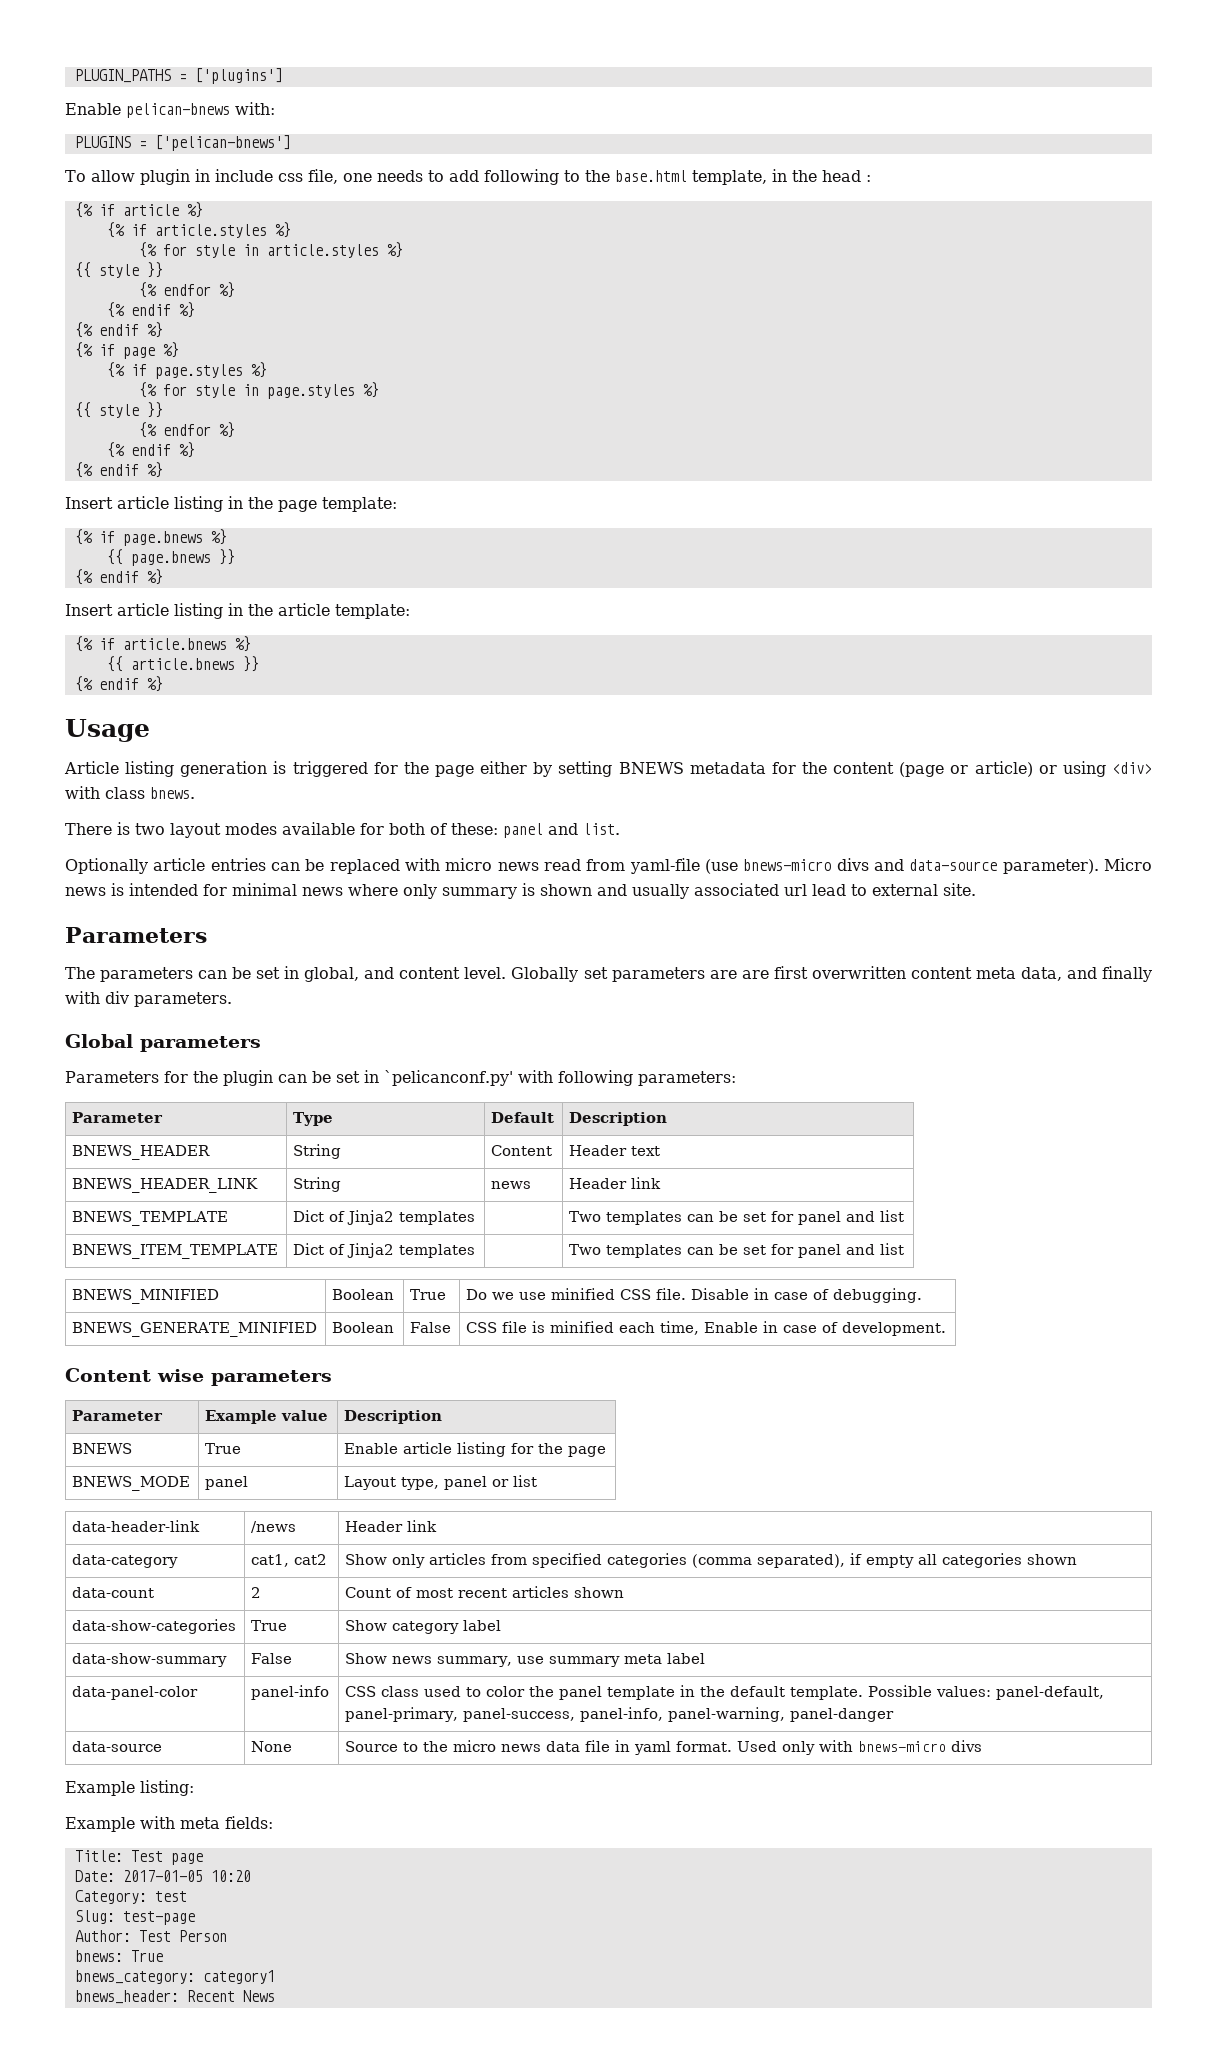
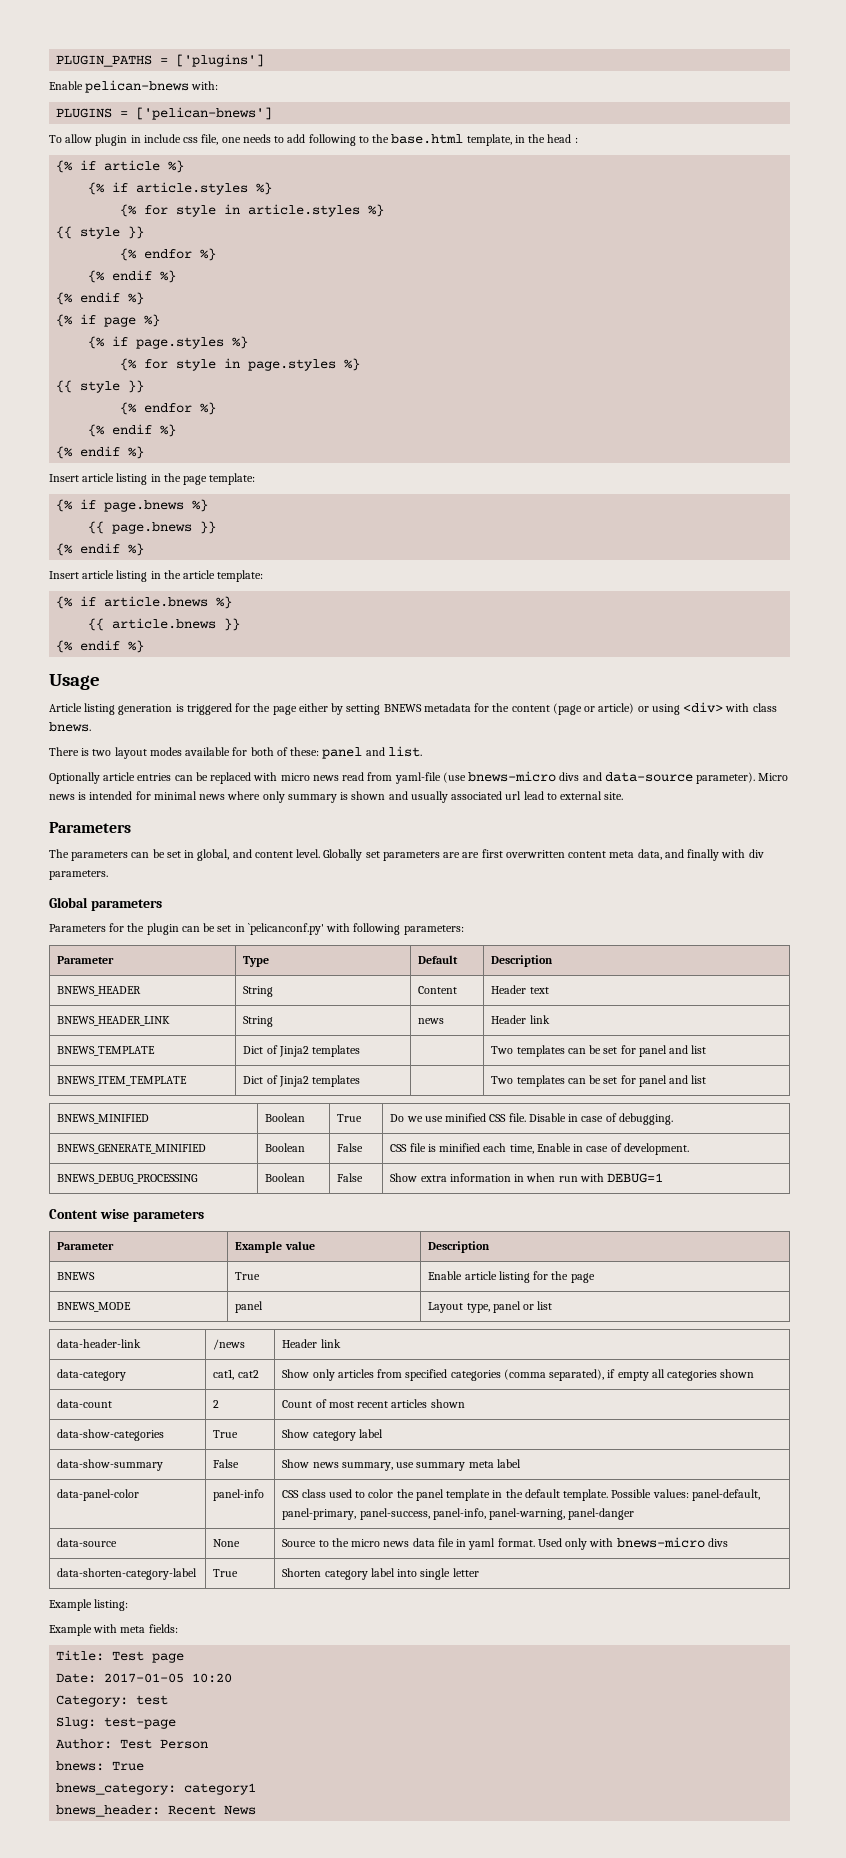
(947, 1329) none -> [57,1174,199,1184] [265,1173,306,1182] [337,1173,364,1182] [390,1173,664,1183] // BNEWS_DEBUG_PROCESSING | Boolean | False | Show extra information in when run with DEBUG=1
(983, 1746) none -> [57,1568,198,1580] [213,1569,239,1577] [282,1568,479,1580] // data-shorten-category-label | True | Shorten category label into single letter

